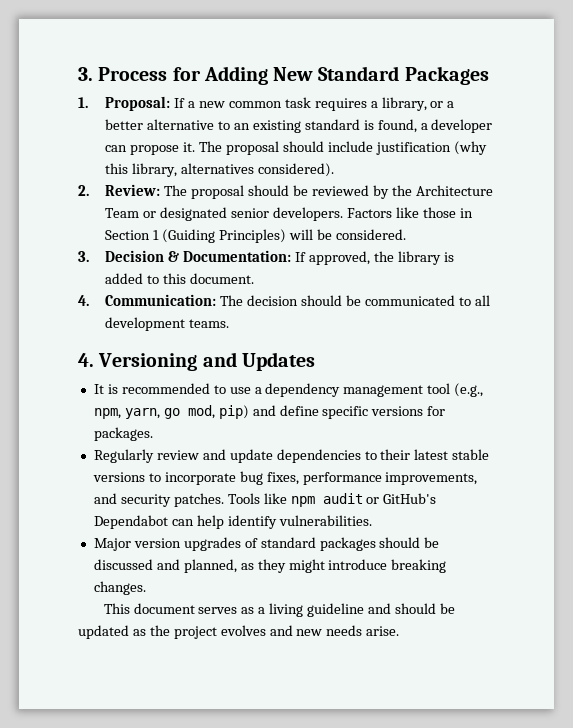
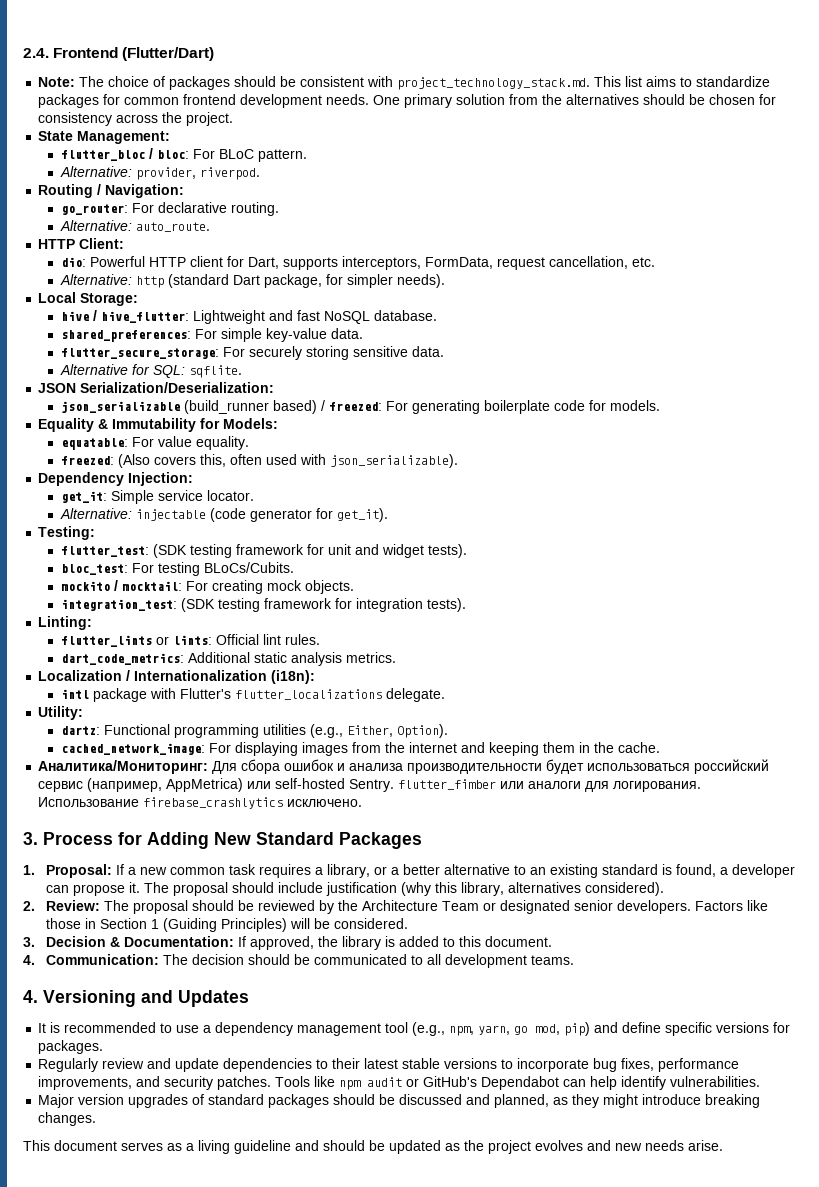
(78, 74) none -> [23,47,215,61] [38,76,771,90] [38,94,777,108] [38,112,234,126] [38,131,171,144] [60,148,307,162] [59,166,260,180] [38,184,185,198] [60,202,279,216] [59,220,210,232] [38,238,125,249] [60,256,655,270] [59,274,445,288] [38,292,139,306] [60,310,437,324] [60,328,363,342] [60,346,444,360] [59,364,242,378] [38,382,275,393] [60,400,660,414] [38,418,279,432] [60,436,249,450] [60,454,458,468] [38,472,194,486] [60,490,254,504] [59,508,388,522] [38,526,96,540] [60,544,467,558] [60,562,294,576] [60,580,354,594] [60,598,466,612] [38,616,93,630] [60,634,320,647] [60,652,396,666] [38,670,316,684] [60,688,445,702] [38,706,84,720] [60,724,448,738] [60,742,660,756] [38,759,770,774] [38,778,702,792] [38,797,363,809] 2.4. Frontend (Flutter/Dart) // Note: The choice of packages should be consistent with project_technology_stack.md. This list aims to standardize packages for common frontend development needs. One primary solution from the alternatives should be chosen for consistency across the project. // State Management: // flutter_bloc / bloc: For BLoC pattern. // Alternative: provider, riverpod. // Routing / Navigation: // go_router: For declarative routing. // Alternative: auto_route. // HTTP Client: // dio: Powerful HTTP client for Dart, supports interceptors, FormData, request cancellation, etc. // Alternative: http (standard Dart package, for simpler needs). // Local Storage: // hive / hive_flutter: Lightweight and fast NoSQL database. // shared_preferences: For simple key-value data. // flutter_secure_storage: For securely storing sensitive data. // Alternative for SQL: sqflite. // JSON Serialization/Deserialization: // json_serializable (build_runner based) / freezed: For generating boilerplate code for models. // Equality & Immutability for Models: // equatable: For value equality. // freezed: (Also covers this, often used with json_serializable). // Dependency Injection: // get_it: Simple service locator. // Alternative: injectable (code generator for get_it). // Testing: // flutter_test: (SDK testing framework for unit and widget tests). // bloc_test: For testing BLoCs/Cubits. // mockito / mocktail: For creating mock objects. // integration_test: (SDK testing framework for integration tests). // Linting: // flutter_lints or lints: Official lint rules. // dart_code_metrics: Additional static analysis metrics. // Localization / Internationalization (i18n): // intl package with Flutter's flutter_localizations delegate. // Utility: // dartz: Functional programming utilities (e.g., Either, Option). // cached_network_image: For displaying images from the internet and keeping them in the cache. // Аналитика/Мониторинг: Для сбора ошибок и анализа производительности будет использоваться российский сервис (например, AppMetrica) или self-hosted Sentry. flutter_fimber или аналоги для логирования. Использование firebase_crashlytics исключено. //

